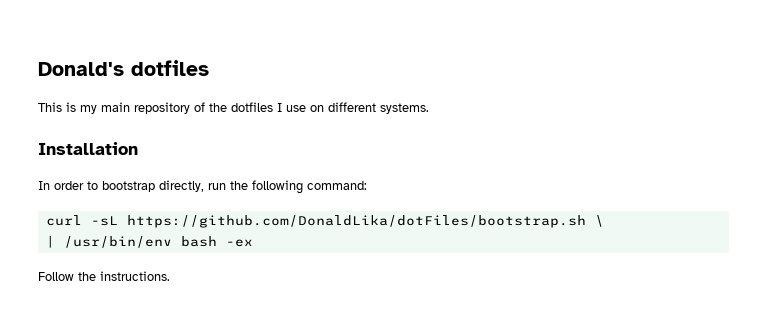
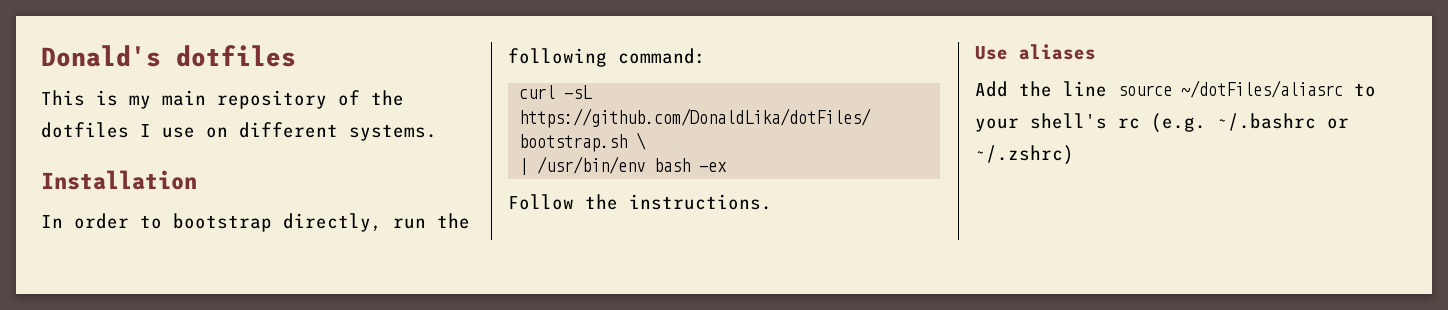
(170, 276) none -> [975,44,1096,60] [975,80,1376,98] [975,113,1349,133] [975,145,1074,165] // Use aliases // Add the line source ~/dotFiles/aliasrc to your shell's rc (e.g. ~/.bashrc or ~/.zshrc)

